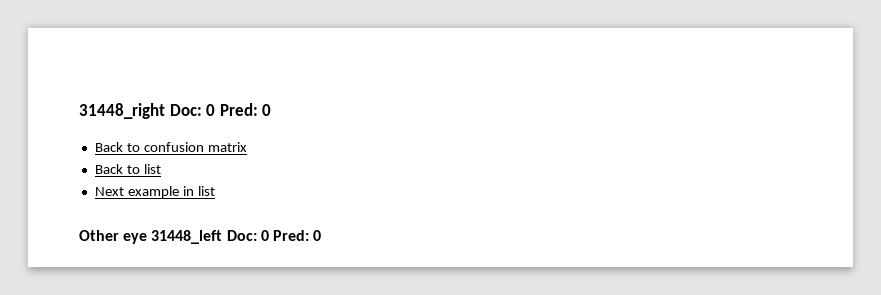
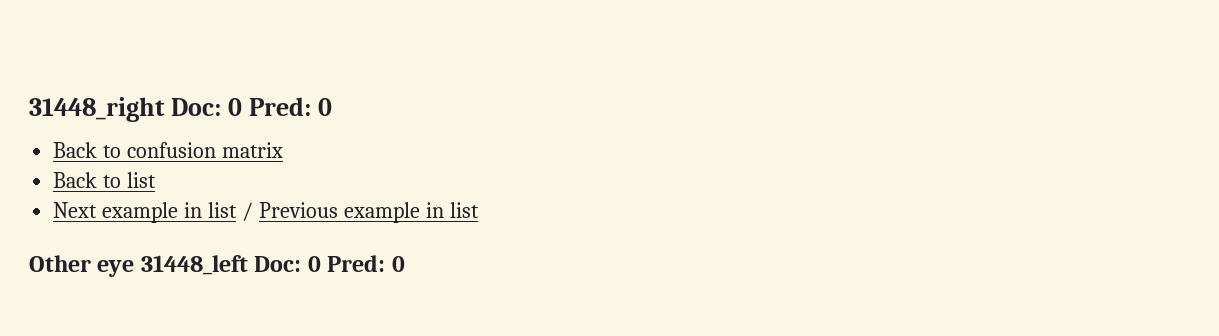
(215, 191) none -> [241,202,479,223] / Previous example in list

